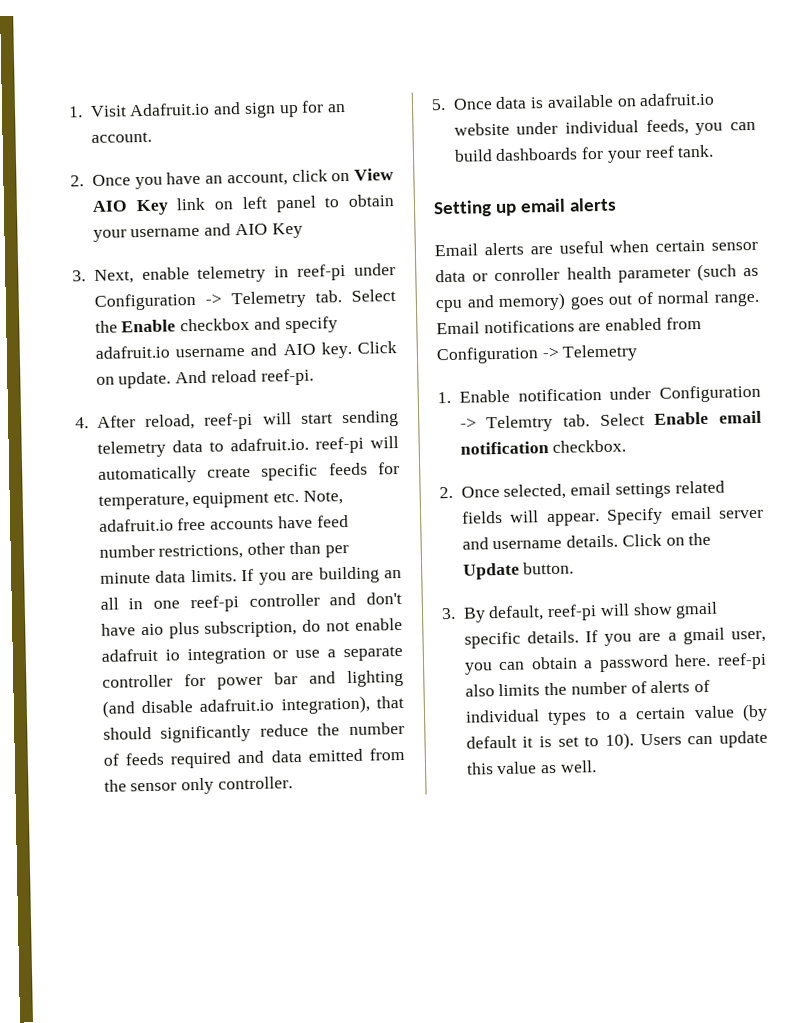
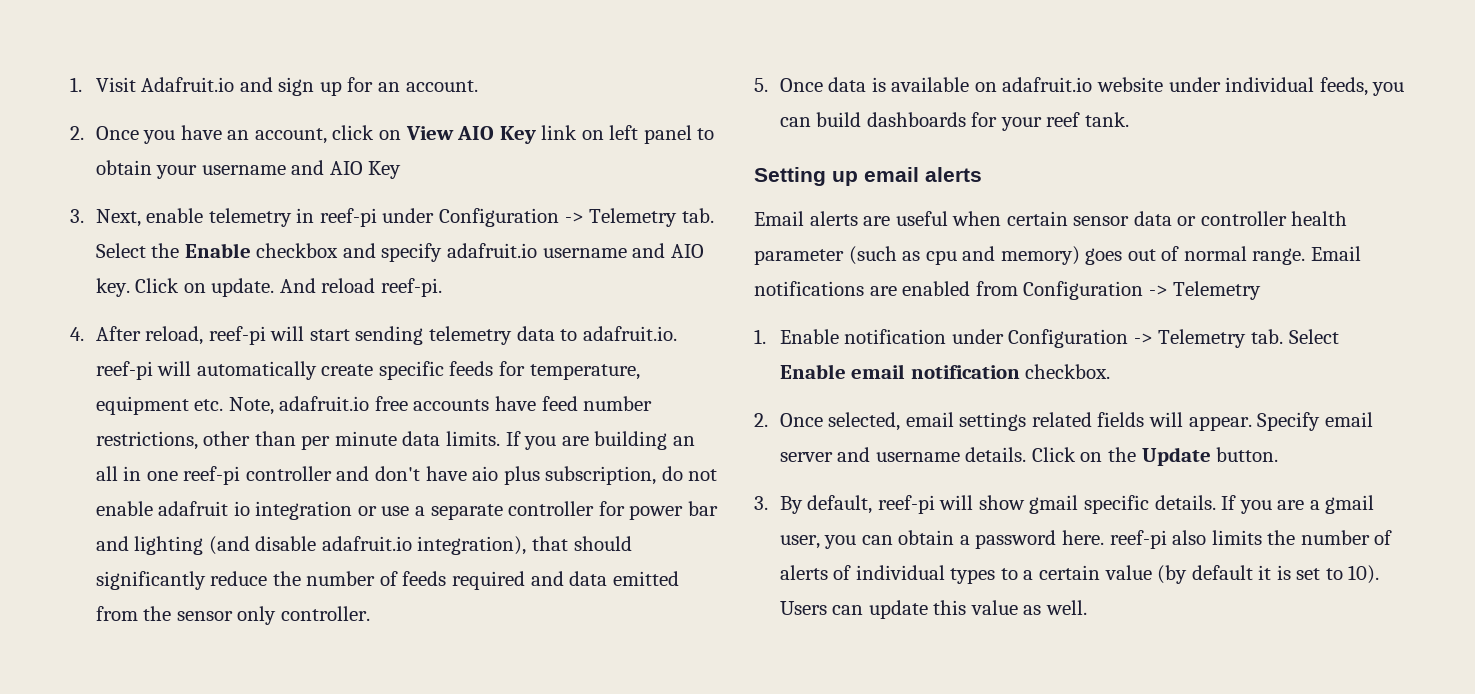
[494,267,561,282] conroller -> [1200,211,1287,226] controller
[486,414,554,433] Telemtry -> [1158,329,1247,348] Telemetry

